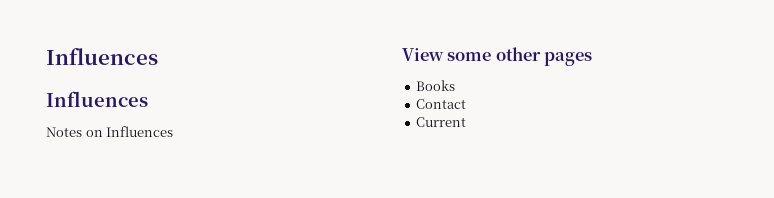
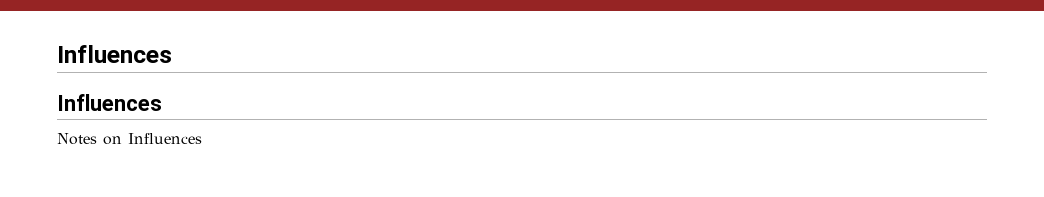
[402,47,593,66] [416,80,456,91] [416,99,467,109] [416,117,467,127] // View some other pages // Books // Contact // Current -> (202, 138) none

